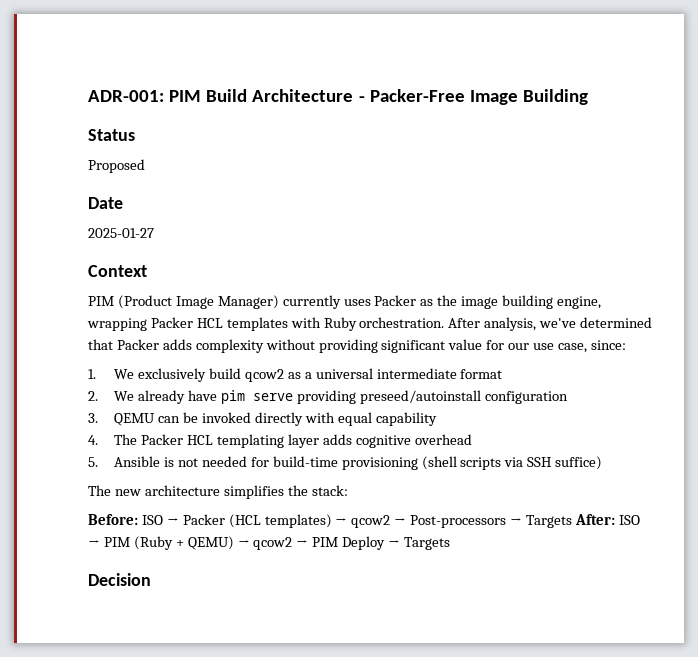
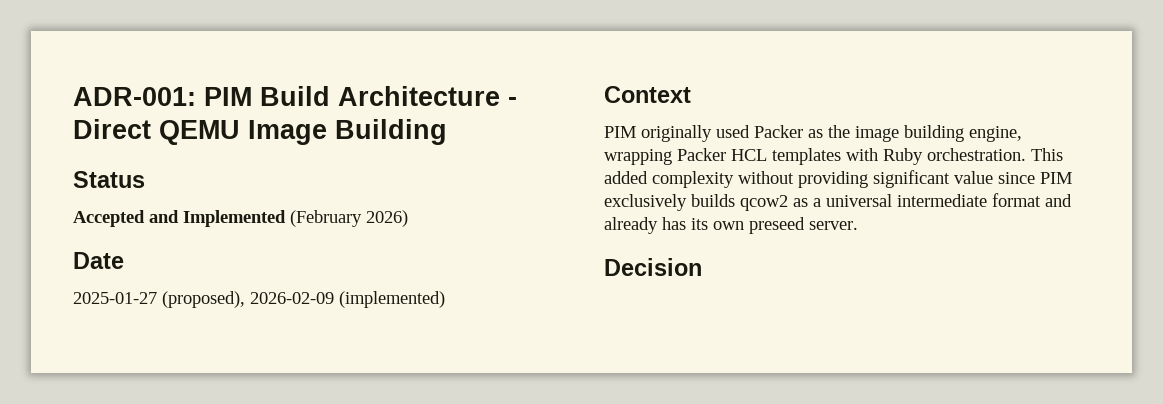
[369,89,465,102] Packer-Free -> [73,119,240,145] Direct QEMU
[88,159,145,173] Proposed -> [73,210,408,227] Accepted and Implemented (February 2026)
(154, 233) none -> [162,291,445,308] (proposed), 2026-02-09 (implemented)
[117,295,371,309] (Product Image Manager) currently uses -> [641,125,750,142] originally used
[448,317,653,331] [88,339,192,350] After analysis, we've determined that Packer adds -> [1031,148,1063,161] [604,171,648,184] This added
[486,340,626,353] [88,368,241,382] for our use case, since: // 1. We exclusively build -> [998,172,1072,184] [604,194,735,211] since PIM exclusively builds
[88,390,568,404] [88,412,437,426] [88,434,472,448] [88,456,603,470] [88,485,348,499] [88,514,640,528] [88,536,451,550] // 2. We already have pim serve providing preseed/autoinstall configuration // 3. QEMU can be invoked directly with equal capability // 4. The Packer HCL templating layer adds cognitive overhead // 5. Ansible is not needed for build-time provisioning (shell scripts via SSH suffice) // The new architecture simplifies the stack: // Before: ISO → Packer (HCL templates) → qcow2 → Post-processors → Targets After: ISO → PIM (Ruby + QEMU) → qcow2 → PIM Deploy → Targets -> [1045,194,1072,207] [604,217,858,234] and already has its own preseed server.

